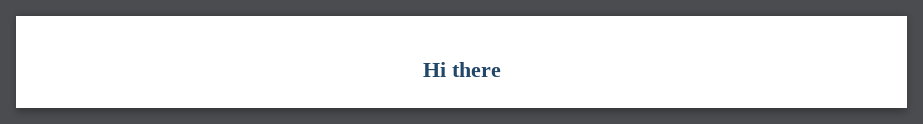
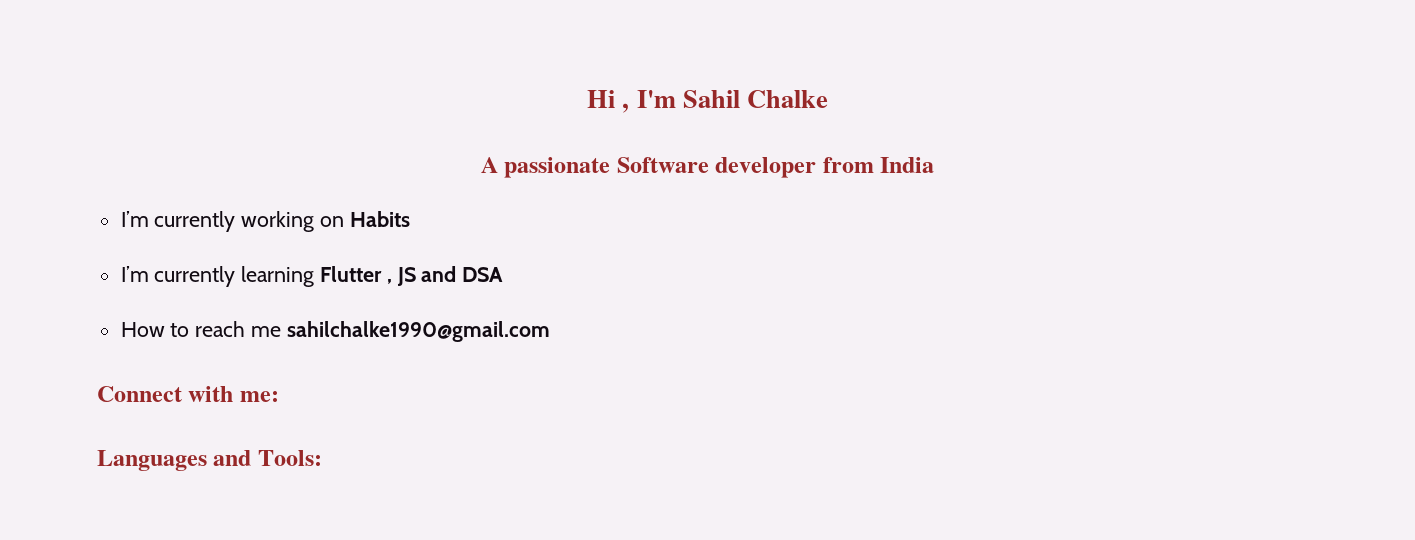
[451,62,501,77] there -> [622,90,828,113] [480,157,935,178] [120,211,410,232] [120,266,504,287] [120,321,550,342] [97,386,279,402] [97,450,322,471] , I'm Sahil Chalke // A passionate Software developer from India // I’m currently working on Habits // I’m currently learning Flutter , JS and DSA // How to reach me sahilchalke1990@gmail.com // Connect with me: // Languages and Tools:

